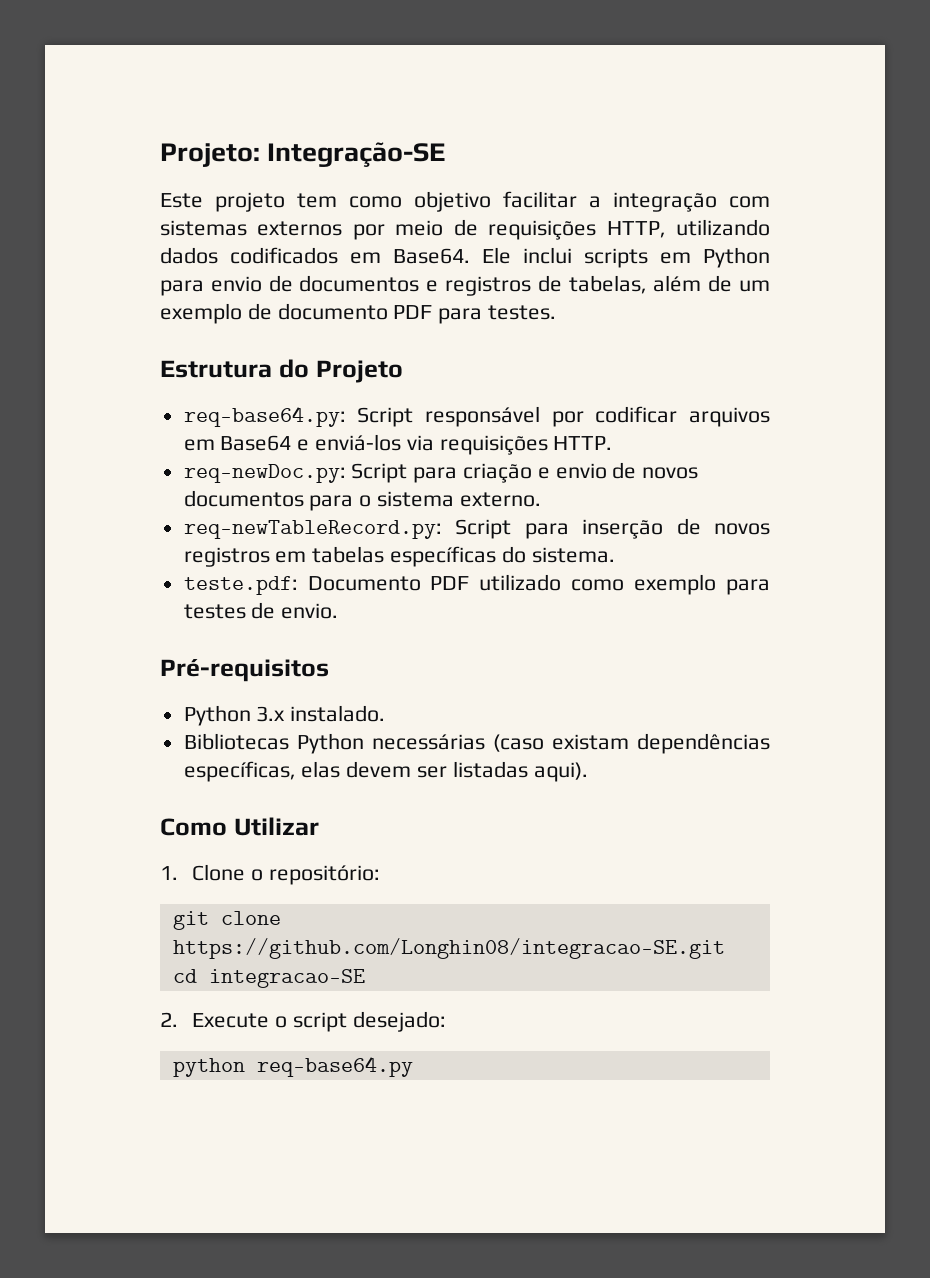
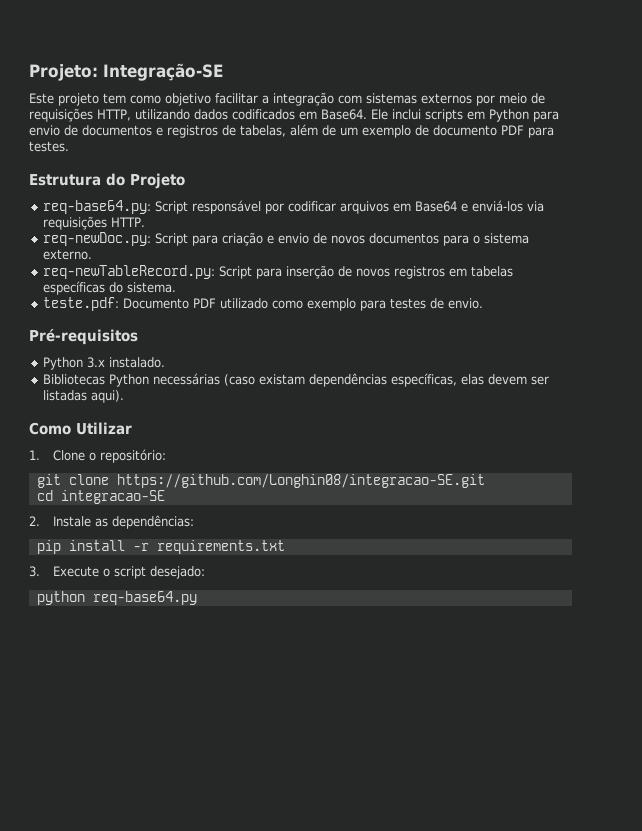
(178, 1019) none -> [52,515,194,529] [36,540,285,554] [29,566,40,577] Instale as dependências: // pip install -r requirements.txt // 3.

